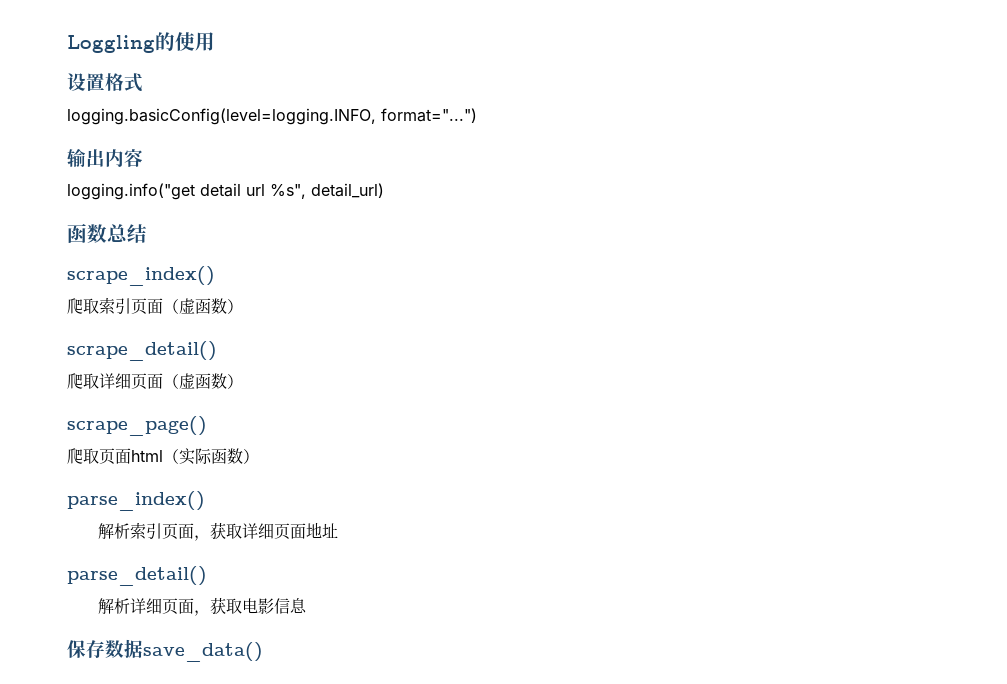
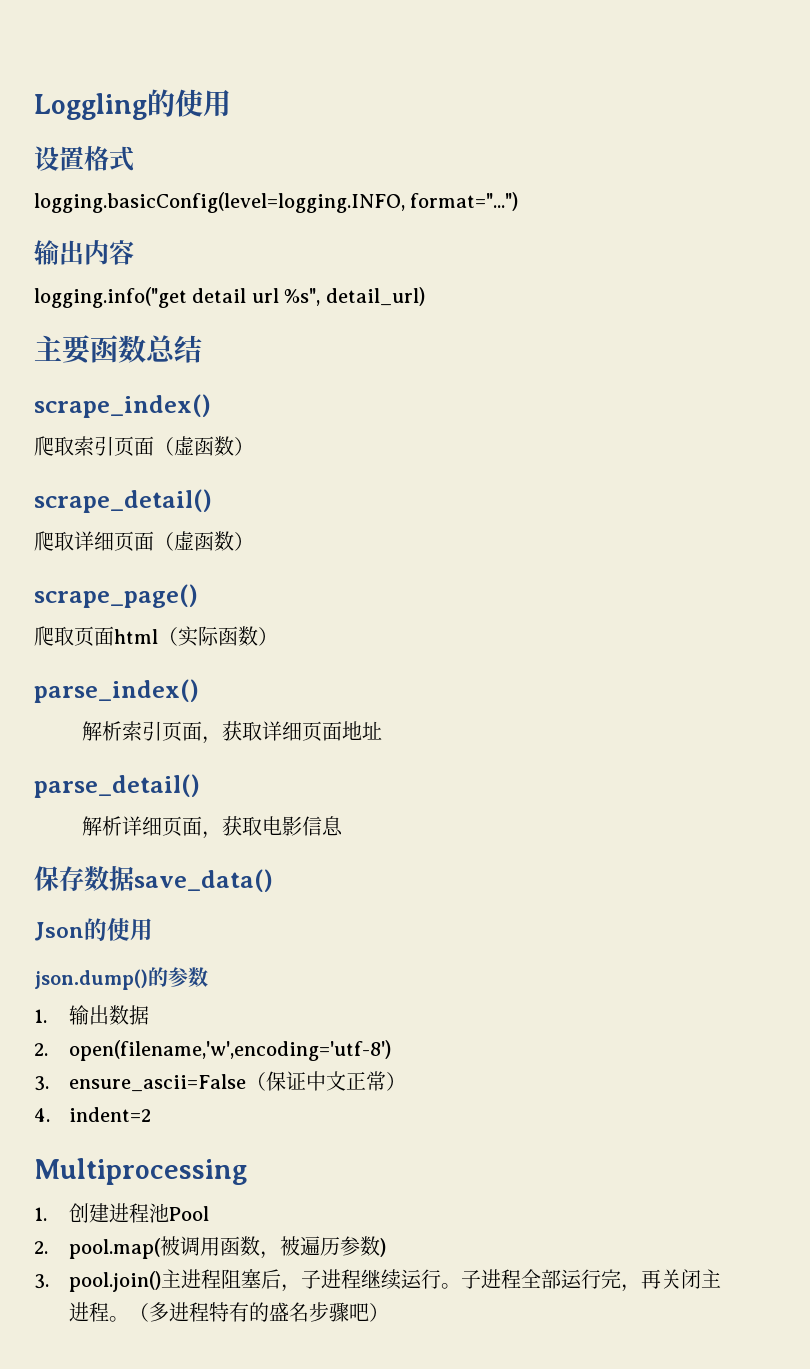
(384, 190) none -> [34,335,91,364] 主要
(263, 652) none -> [34,918,153,941] [34,967,208,990] [34,1005,149,1025] [34,1040,391,1061] [34,1071,406,1092] [34,1107,151,1122] [34,1158,247,1185] [34,1203,209,1223] [34,1236,386,1259] [34,1269,721,1292] [68,1302,389,1322] // Json的使用 // json.dump()的参数 // 1.输出数据 // 2. open(filename,'w',encoding='utf-8') // 3. ensure_ascii=False（保证中文正常） // 4. indent=2 // Multiprocessing // 1.创建进程池Pool // 2. pool.map(被调用函数，被遍历参数) // 3. pool.join()主进程阻塞后，子进程继续运行。子进程全部运行完，再关闭主进程。（多进程特有的盛名步骤吧）

